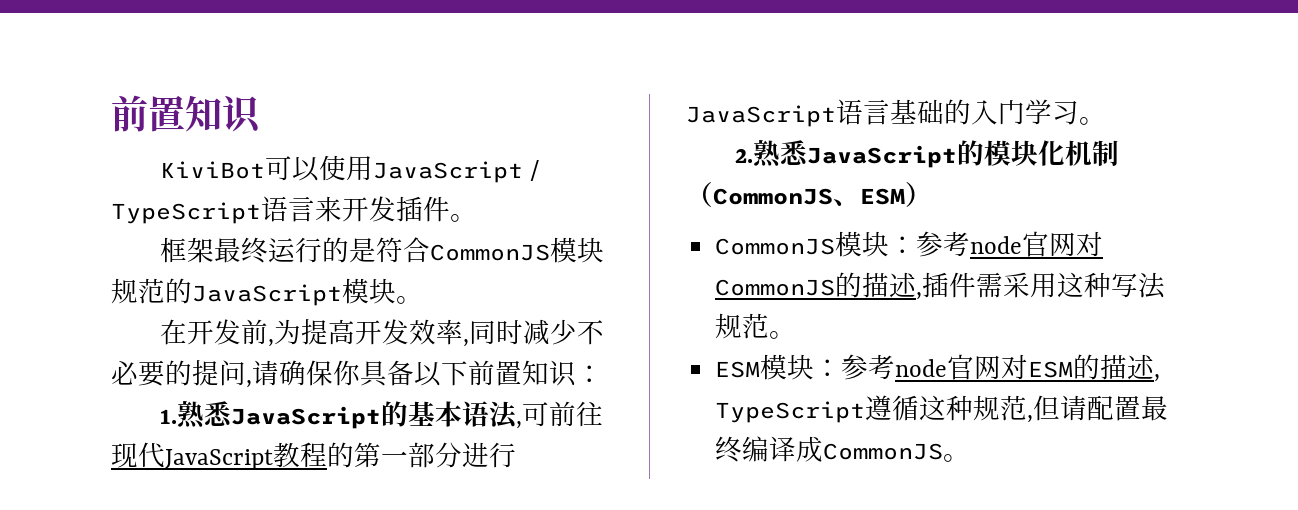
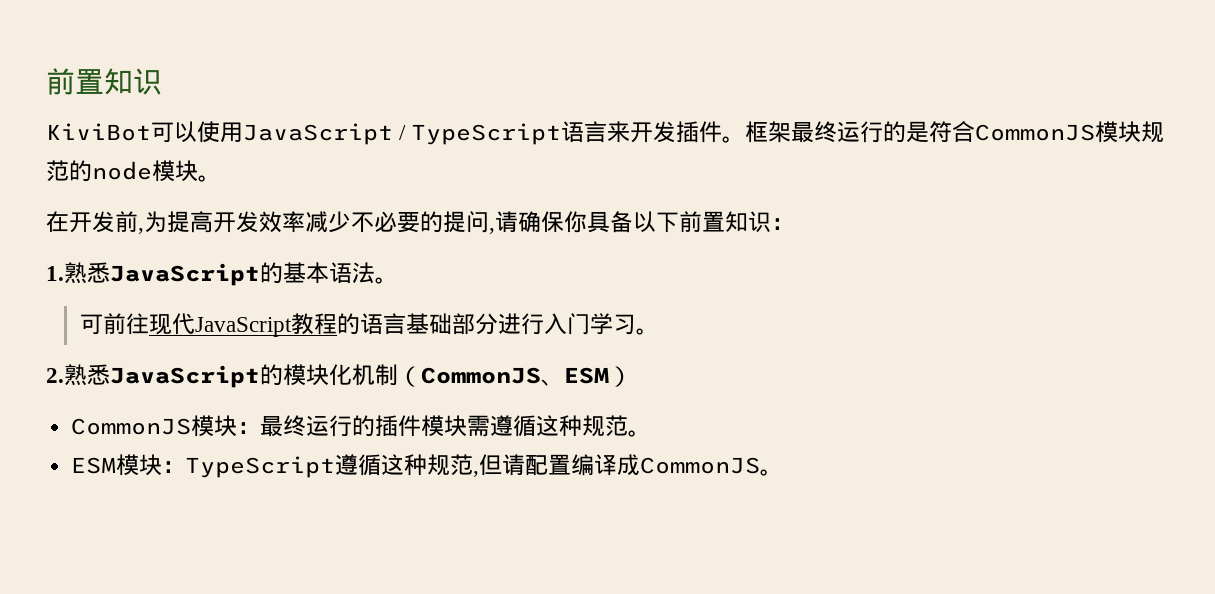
(477, 218) // -> (746, 139) none
[192,284,342,306] JavaScript -> [92,161,152,180] node
[462,320,523,347] ,同时 -> (305, 222) none
[515,421,522,429] , -> [375,277,398,284] 。 //
[354,442,516,468] [686,99,971,127] 第一部分进行JavaScript语言基础的 -> [359,313,544,335] 语言基础部分进行
[916,231,1104,257] [715,272,1167,300] [715,313,797,339] [715,354,1161,382] 参考node官网对CommonJS的描述,插件需采用这种写法规范。 // ESM模块：参考node官网对ESM的描述, -> [260,415,652,437] [71,454,186,476] 最终运行的插件模块需遵循这种规范。 // ESM模块：
[1141,396,1169,421] [715,436,743,463] 最终 -> (572, 464) none

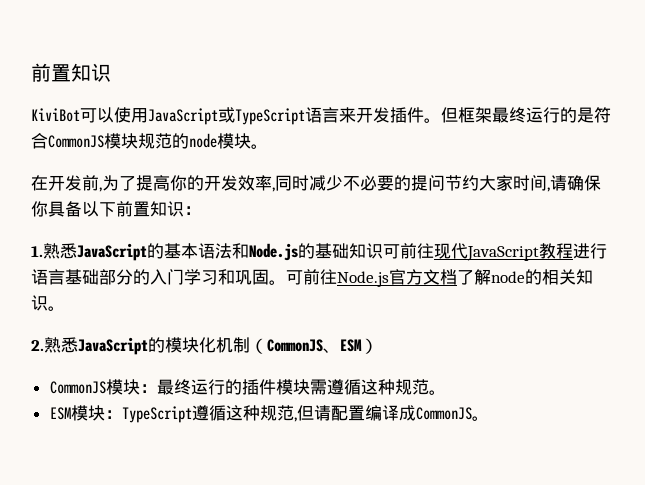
[399,125,407,140] / -> [218,107,235,123] 或
(746, 139) none -> [441,107,458,123] 但
[167,211,305,233] 提高开发效率 -> [119,175,309,192] 了提高你的开发效率,同时
(489, 222) none -> [445,175,547,191] 节约大家时间
[375,277,398,284] 。 // -> [232,243,383,261] 和Node.js的基础知识
[336,313,360,335] 的 -> [573,243,607,259] 进行
[497,313,544,335] 进行 -> [133,269,150,285] 的
(636, 324) none -> [218,269,593,287] [31,295,48,311] 和巩固。可前往Node.js官方文档了解node的相关知识

